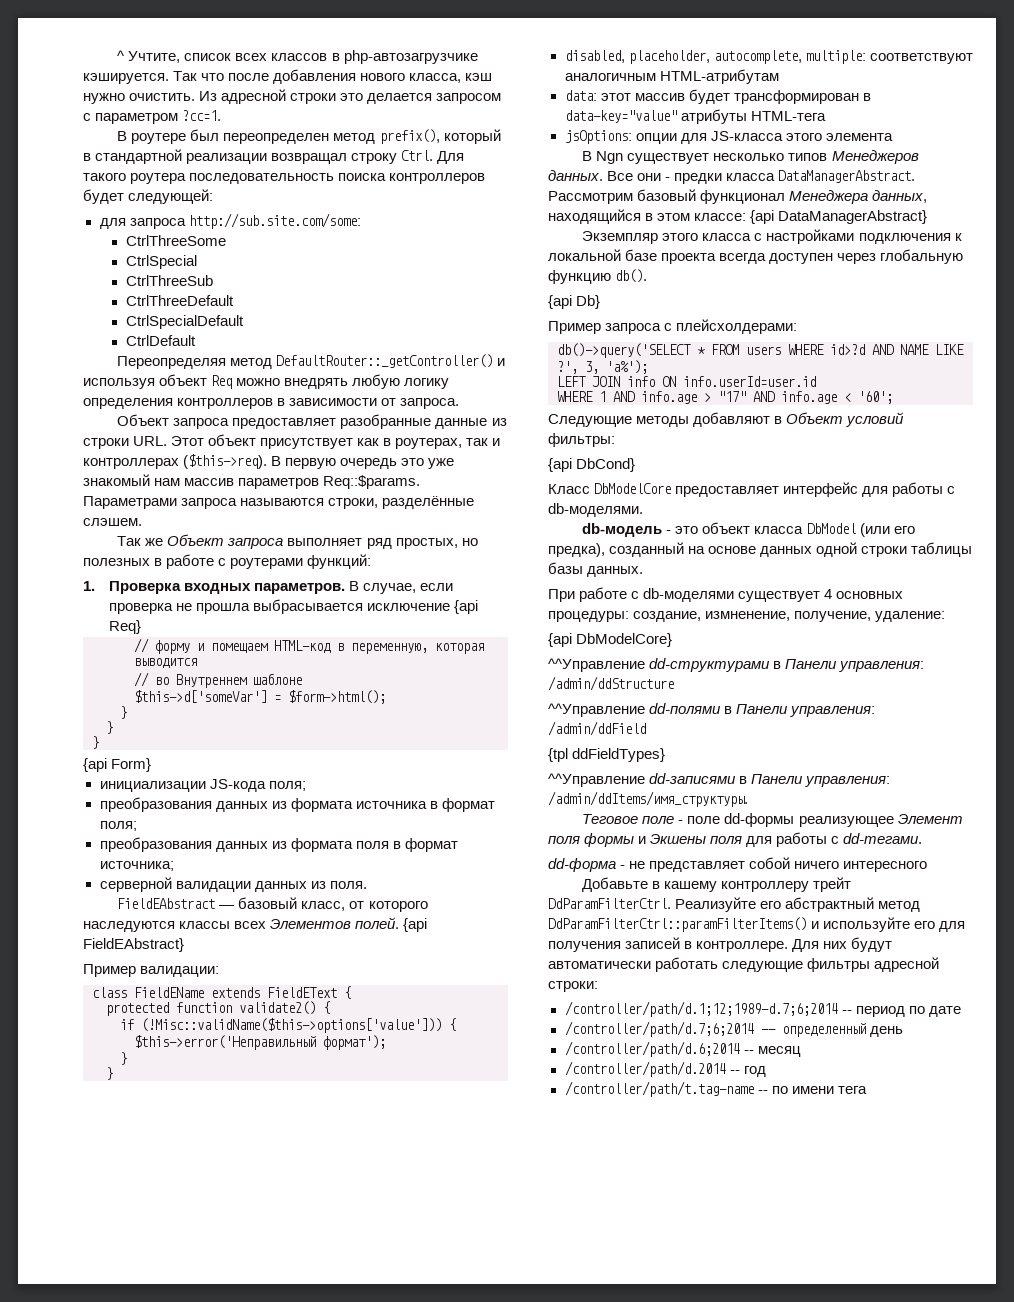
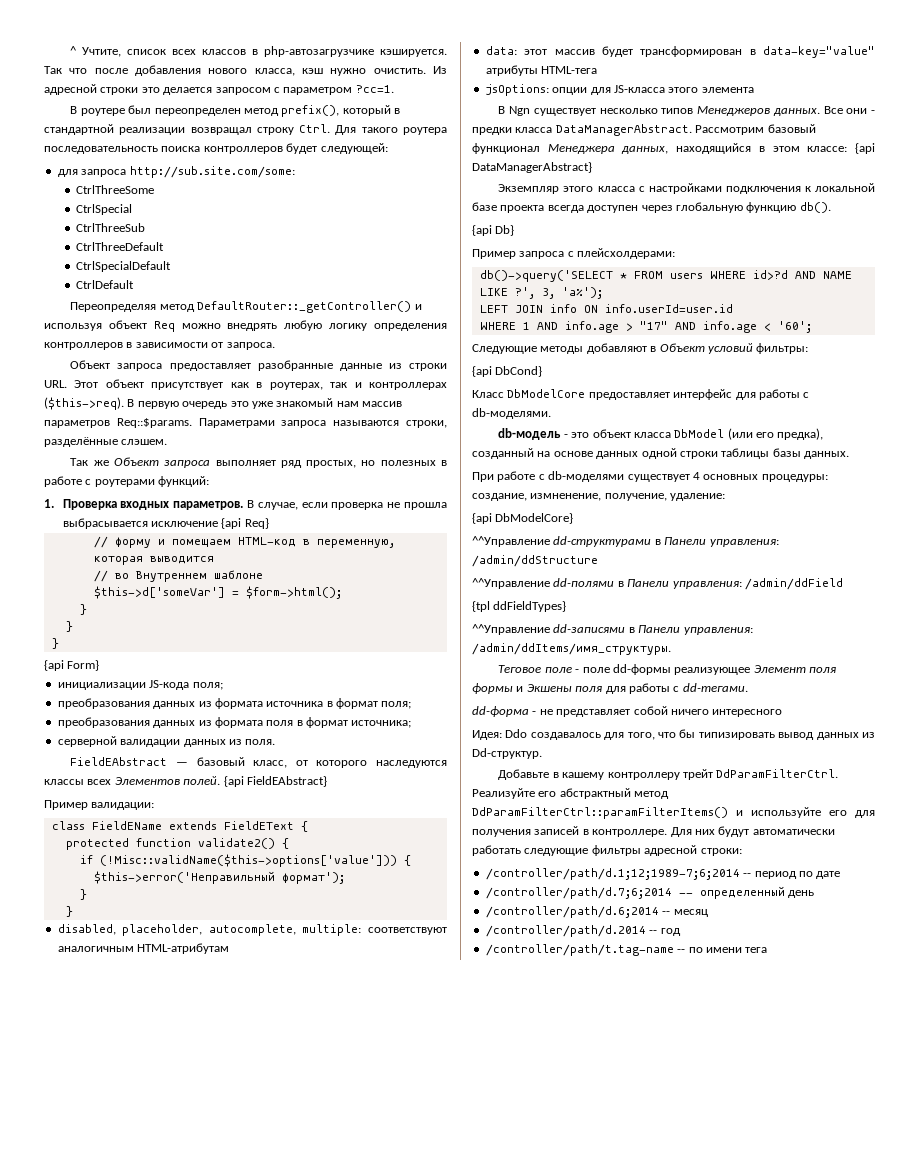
(928, 866) none -> [472,729,875,740] [472,748,542,759] // Идея: Ddo создавалось для того, что бы типизировать вывод данных из Dd-структур.
[564,1001,838,1017] /controller/path/d.1;12;1989-d.7;6;2014 -> [485,868,740,880] /controller/path/d.1;12;1989-7;6;2014

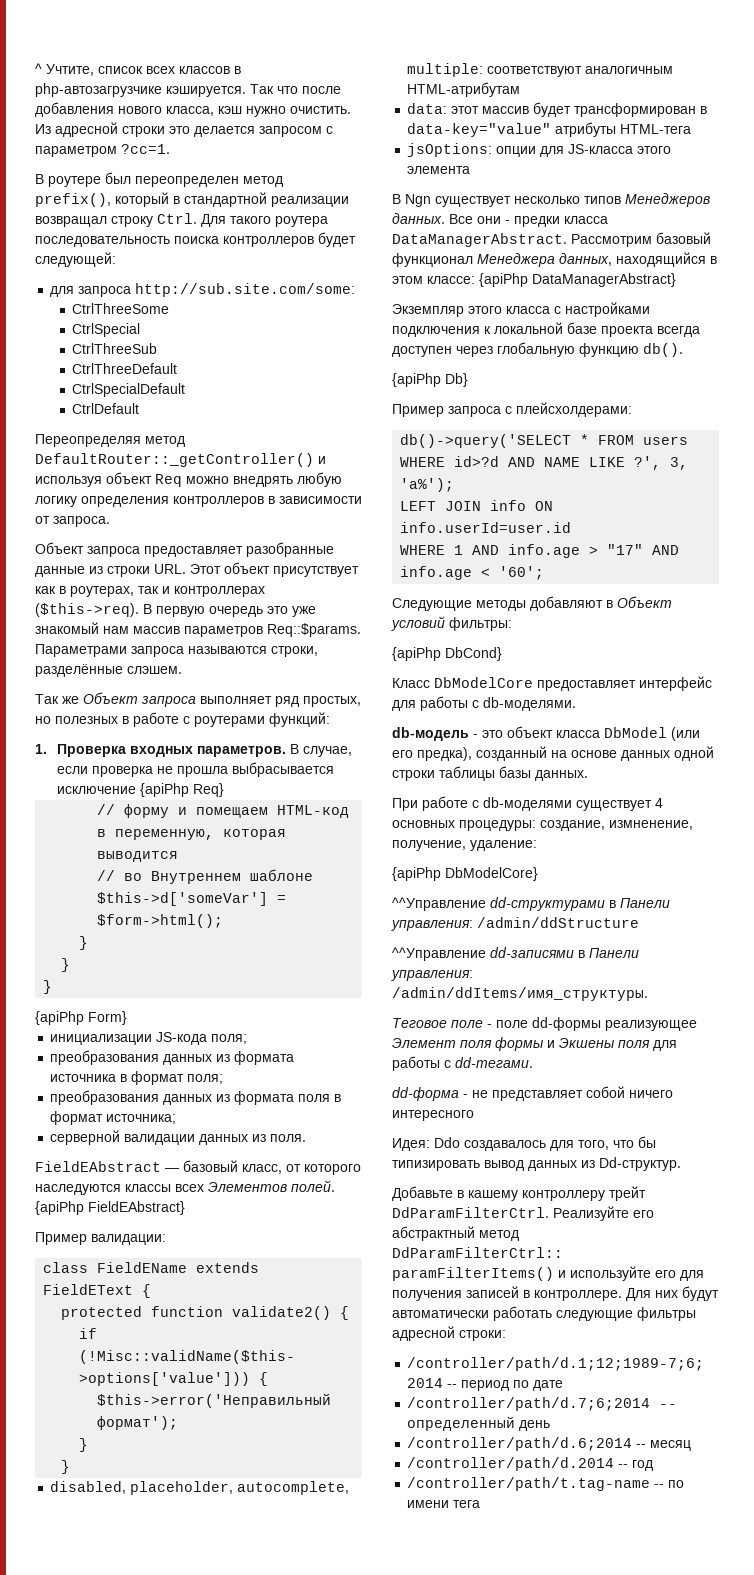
[221,518,242,529] {api -> [139,783,189,797] {apiPhp
[44,660,64,671] {api -> [35,1011,84,1025] {apiPhp
[223,776,244,787] {api -> [35,1201,84,1215] {apiPhp
[855,143,875,154] {api -> [479,273,528,287] {apiPhp
[472,225,492,236] {api -> [392,373,441,387] {apiPhp
[472,366,492,377] {api -> [392,647,441,661] {apiPhp
[472,513,492,524] {api -> [392,867,441,881] {apiPhp
[472,578,843,590] [472,601,567,612] // ^^Управление dd-полями в Панели управления: /admin/ddField // {tpl ddFieldTypes} -> (639, 922) none

